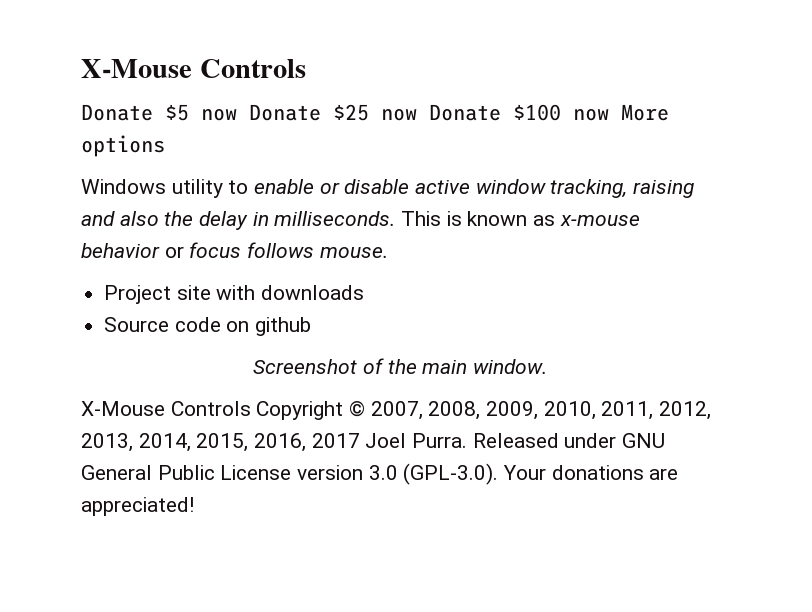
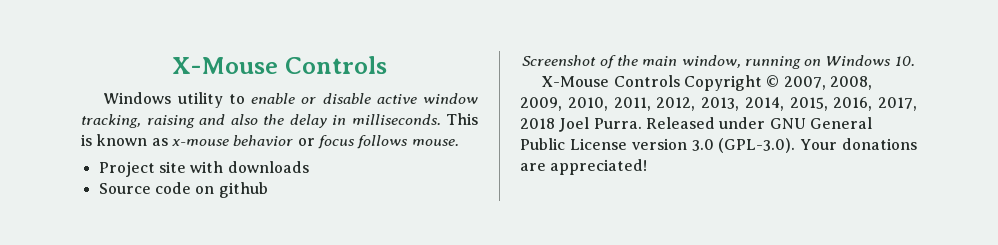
[81,59,306,78] [81,104,669,121] [81,135,165,157] X-Mouse Controls // Donate $5 now Donate $25 now Donate $100 now More options -> [172,56,387,74] X-Mouse Controls
[472,359,547,374] window. -> [681,55,915,69] window, running on Windows 10.
[311,433,360,448] 2017 -> [878,97,917,111] [520,118,555,129] 2017, 2018

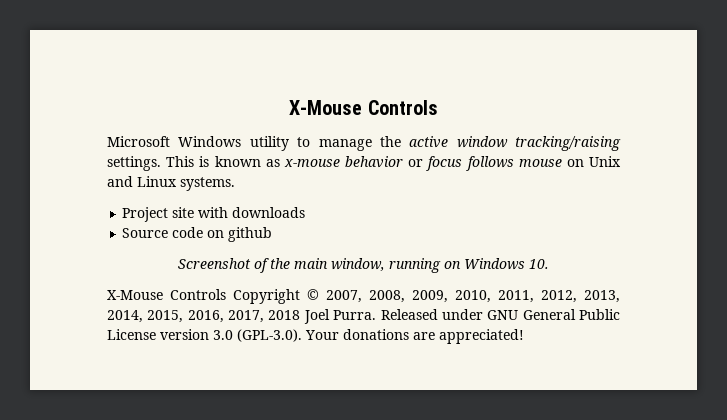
(387, 65) none -> [107,136,170,147] Microsoft
[251,93,479,104] [81,114,441,128] enable or disable active window tracking, raising and also the delay in milliseconds. -> [318,136,621,151] [107,156,161,171] manage the active window tracking/raising settings.
[411,139,459,146] mouse. -> [518,156,622,167] [107,176,235,191] mouse on Unix and Linux systems.

